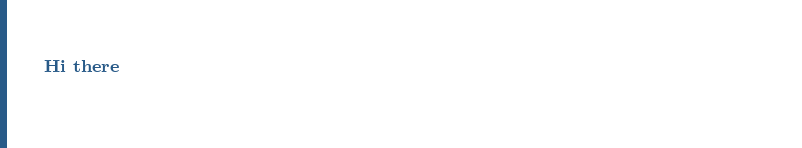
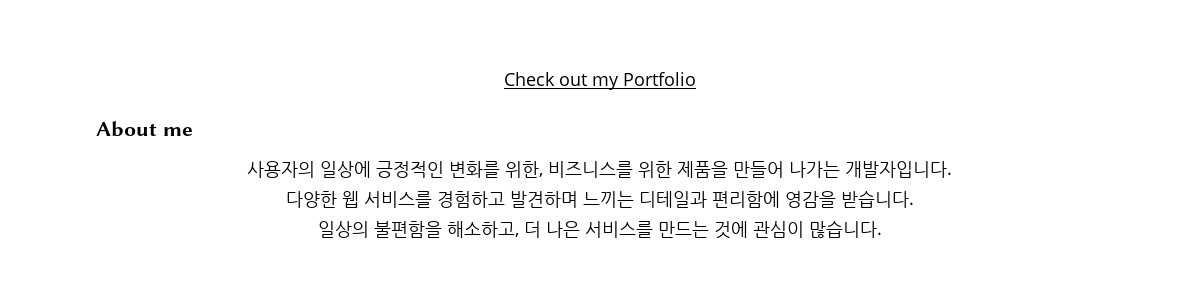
[44,60,119,72] Hi there -> [503,72,696,90] [96,121,193,137] [247,161,952,178] [285,190,914,208] [317,220,882,239] Check out my Portfolio // About me // 사용자의 일상에 긍정적인 변화를 위한, 비즈니스를 위한 제품을 만들어 나가는 개발자입니다. // 다양한 웹 서비스를 경험하고 발견하며 느끼는 디테일과 편리함에 영감을 받습니다. // 일상의 불편함을 해소하고, 더 나은 서비스를 만드는 것에 관심이 많습니다.

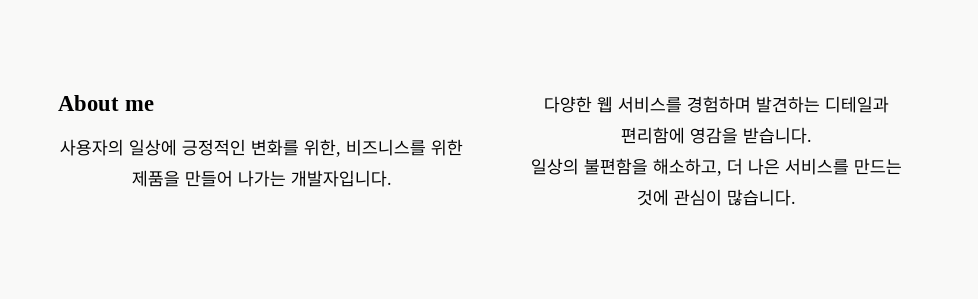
[503,72,696,90] Check out my Portfolio // -> (58, 103) none
[436,191,634,208] 경험하고 발견하며 느끼는 -> [687,96,820,113] 경험하며 발견하는

